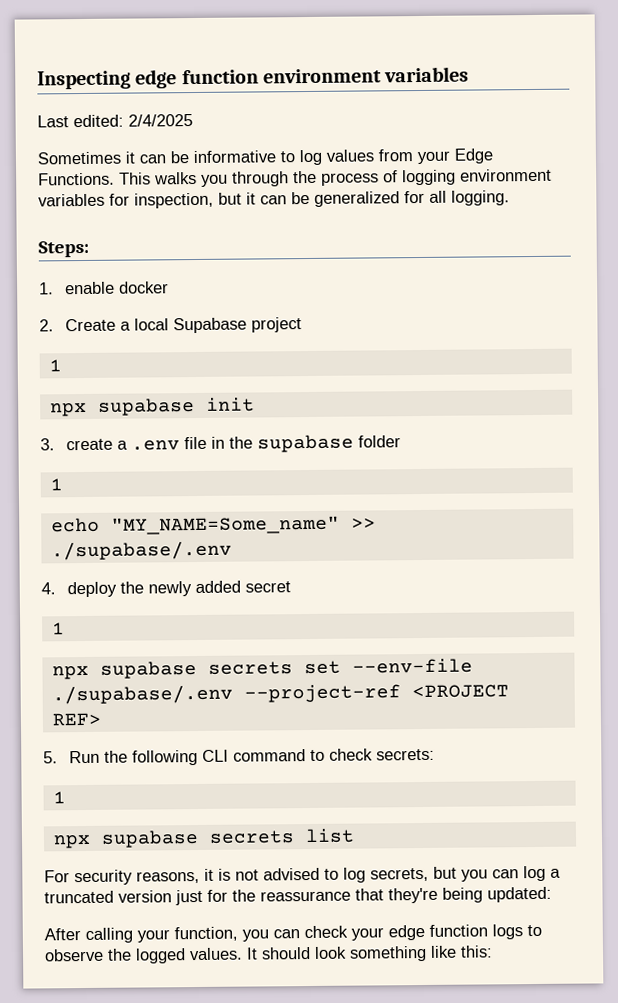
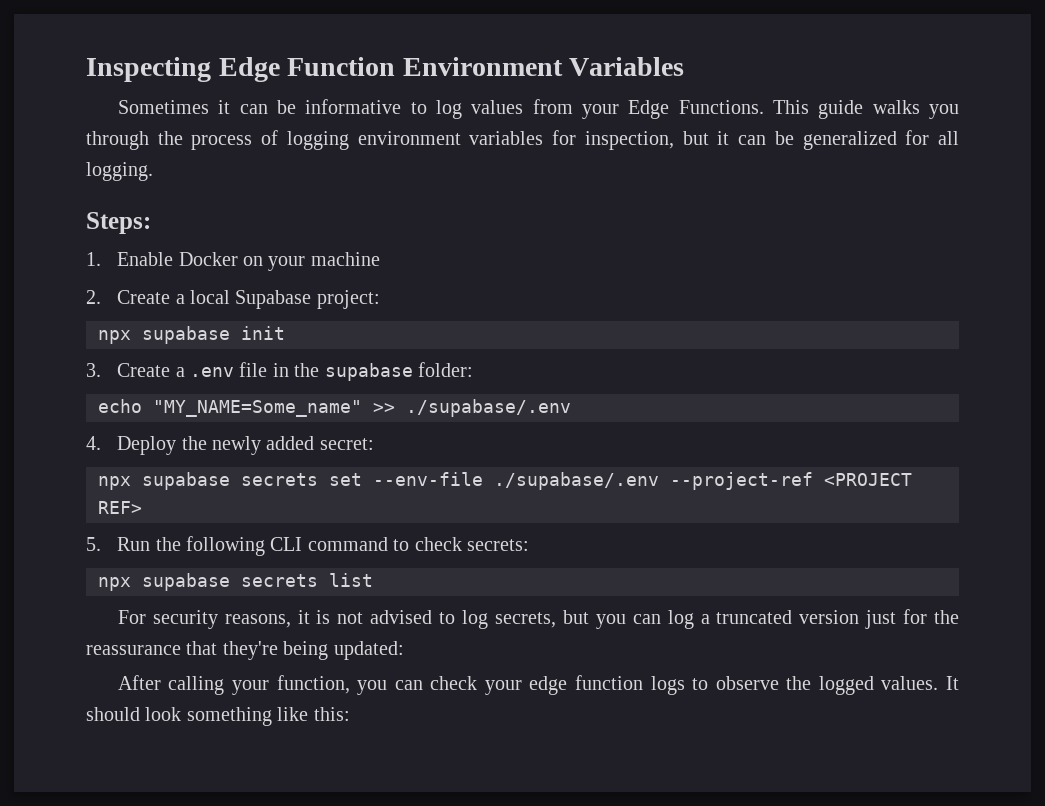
[135,66,470,89] [37,114,193,128] edge function environment variables // Last edited: 2/4/2025 -> [218,57,685,82] Edge Function Environment Variables
(151, 178) none -> [818,100,864,119] guide
[64,281,169,295] enable docker -> [117,252,380,271] Enable Docker on your machine
[250,317,302,333] [48,359,62,372] project // 1 -> [316,290,380,309] project:
[65,438,113,451] create -> [117,363,171,377] Create
[357,435,401,448] [49,478,63,491] folder // 1 -> [418,362,474,377] folder:
[66,581,117,598] deploy -> [117,436,177,455] Deploy
[244,581,291,593] [51,622,65,635] secret // 1 -> [319,438,374,450] secret:
[52,791,66,804] // 1 -> (530, 545) none

